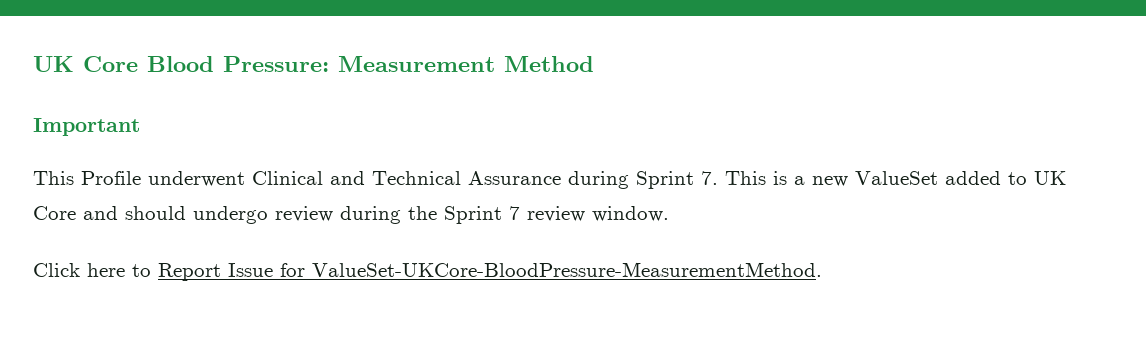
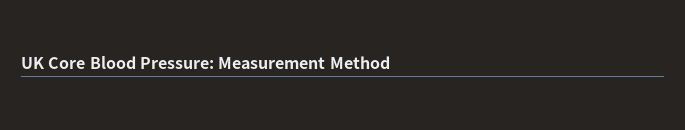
[33,118,140,136] [33,171,1066,189] [33,206,669,224] [33,262,822,281] // Important // This Profile underwent Clinical and Technical Assurance during Sprint 7. This is a new ValueSet added to UK Core and should undergo review during the Sprint 7 review window. // Click here to Report Issue for ValueSet-UKCore-BloodPressure-MeasurementMethod. -> (390, 62) none

